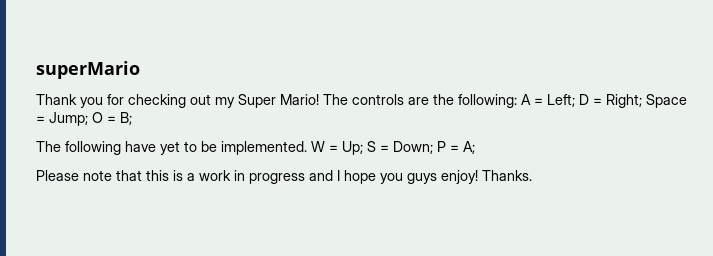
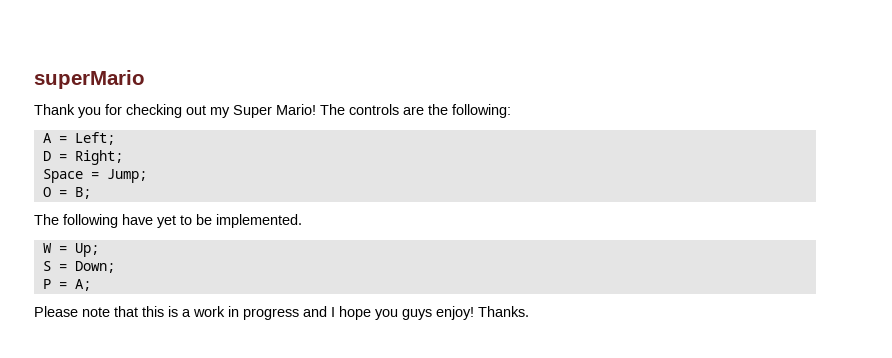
(517, 101) none -> (511, 111) //
(575, 100) none -> (115, 138) //
(642, 101) none -> (123, 157) //
(88, 119) none -> (147, 176) //
(307, 148) none -> (302, 221) //
(363, 148) none -> (99, 250) //
(433, 147) none -> (115, 267) //

